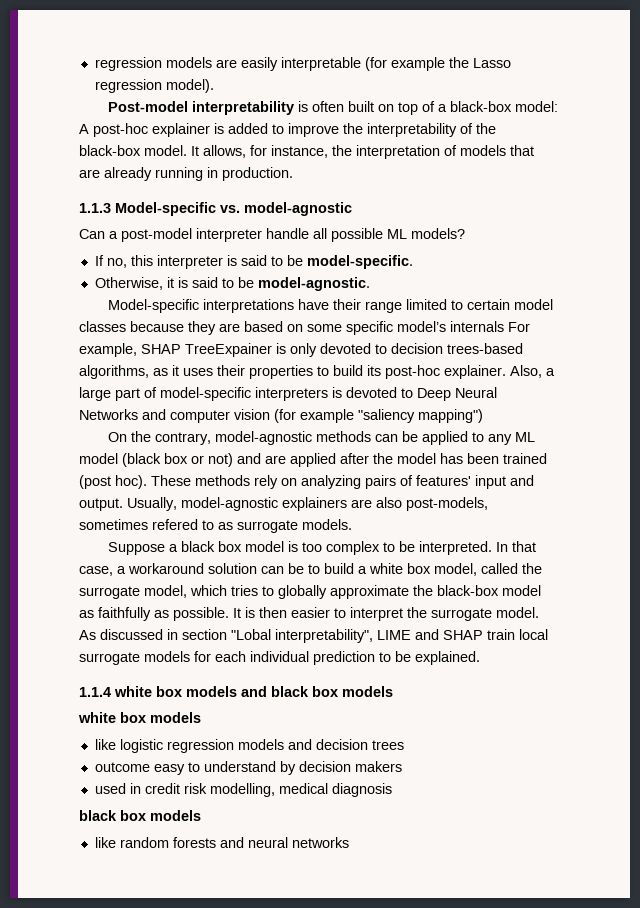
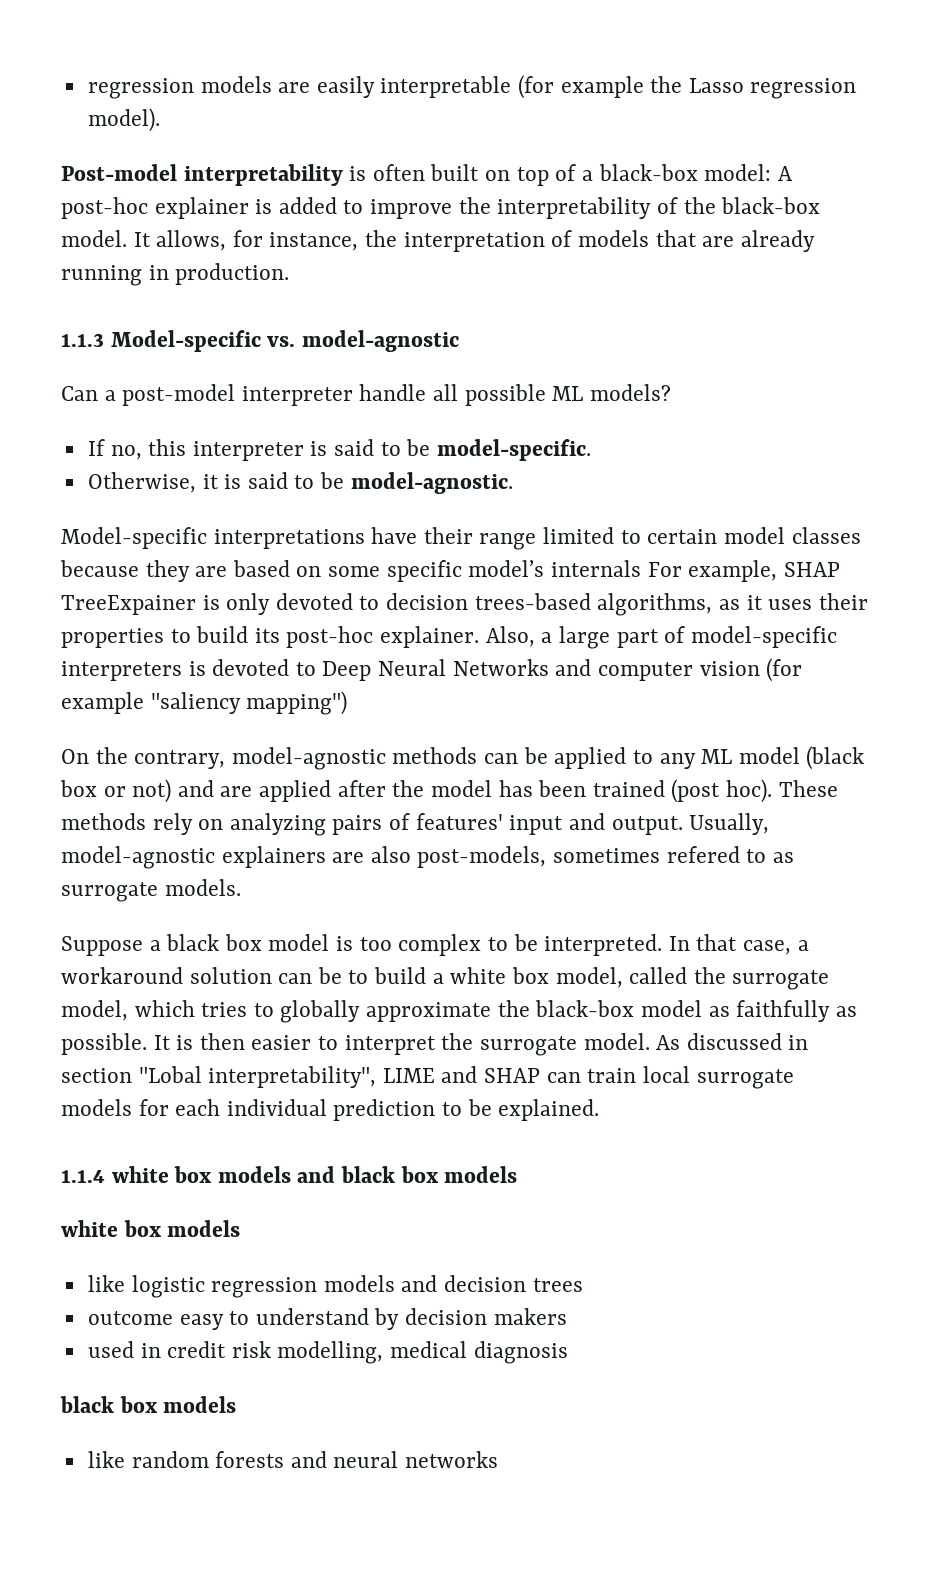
(483, 635) none -> [546,1072,581,1083] can

